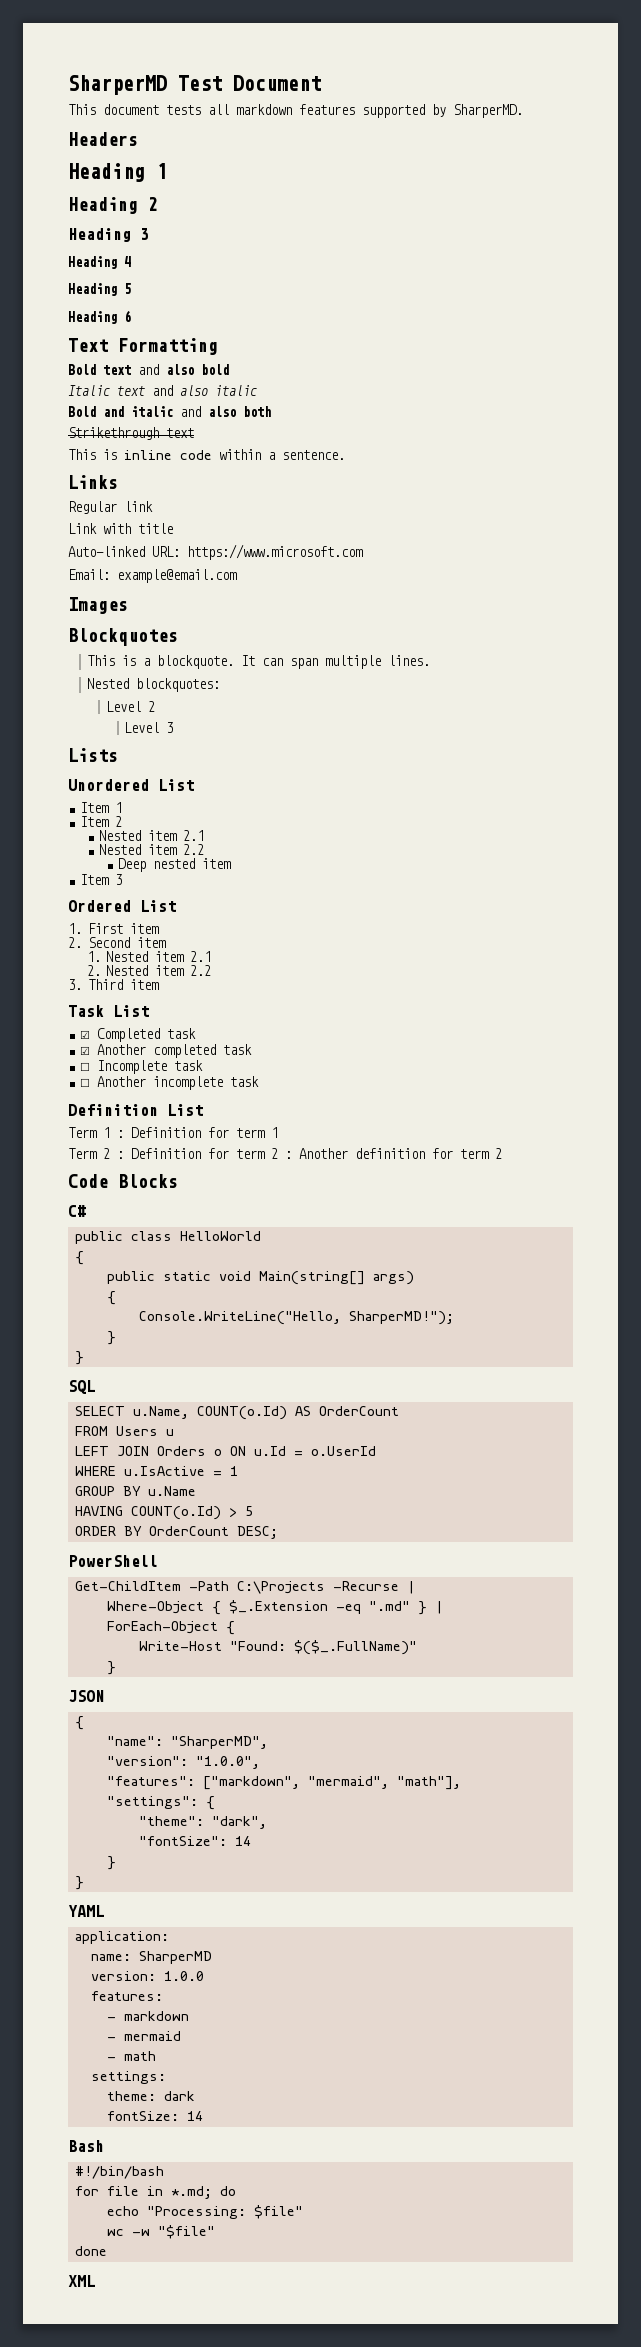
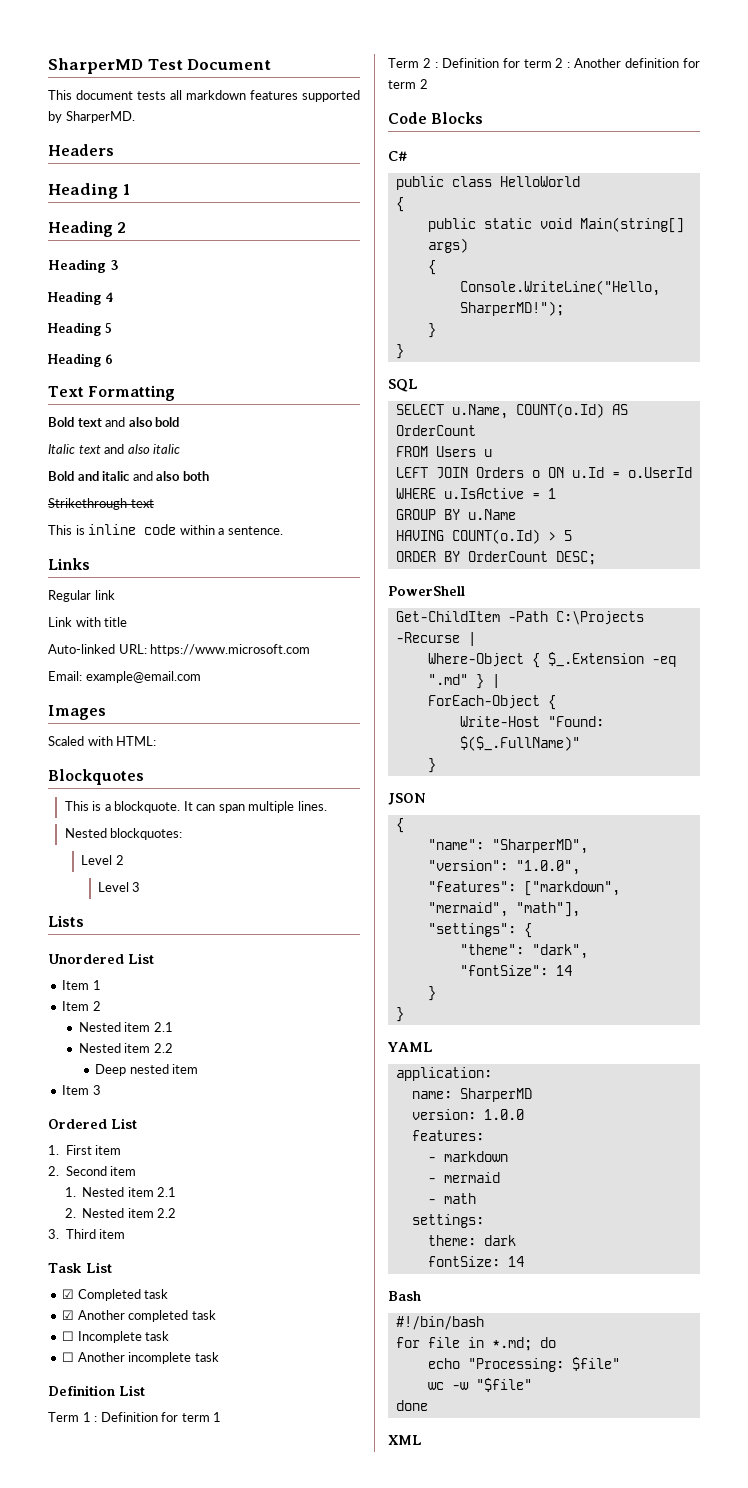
(128, 605) none -> [48,736,157,746] // Scaled with HTML:

